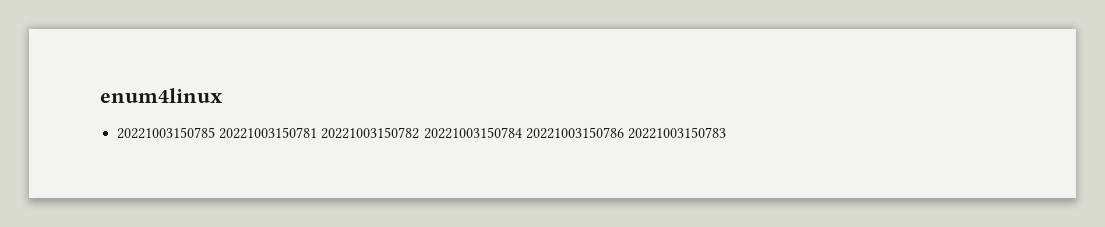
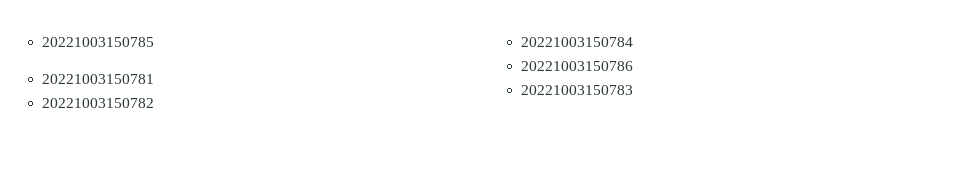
[100,88,223,103] [117,127,216,139] enum4linux // 20221003150785 -> [42,37,155,47] 20221003150785 //
(318, 133) none -> (155, 79) //
(420, 133) none -> (155, 103) //
(522, 133) none -> (634, 42) //
(624, 133) none -> (634, 66) //

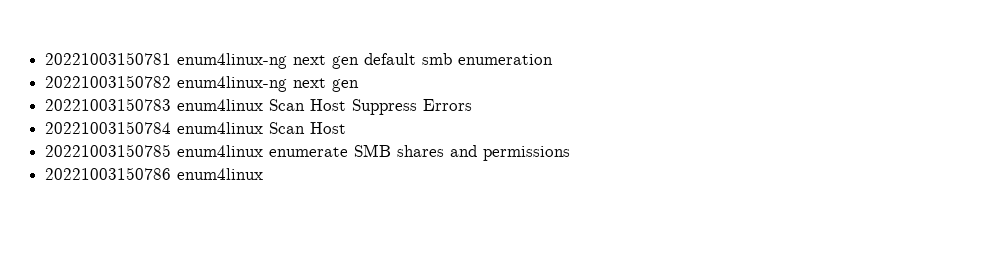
[42,37,155,47] 20221003150785 // -> (45, 58) none
[42,98,155,108] [521,37,634,47] // 20221003150782 // 20221003150784 -> [177,53,554,69] [45,75,360,92] [45,98,473,115] [45,121,347,134] [45,144,571,161] enum4linux-ng next gen default smb enumeration // 20221003150782 enum4linux-ng next gen // 20221003150783 enum4linux Scan Host Suppress Errors // 20221003150784 enum4linux Scan Host // 20221003150785 enum4linux enumerate SMB shares and permissions
[521,85,634,95] // 20221003150783 -> [177,168,264,180] enum4linux

